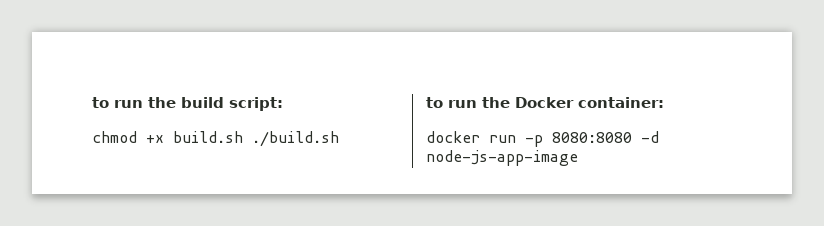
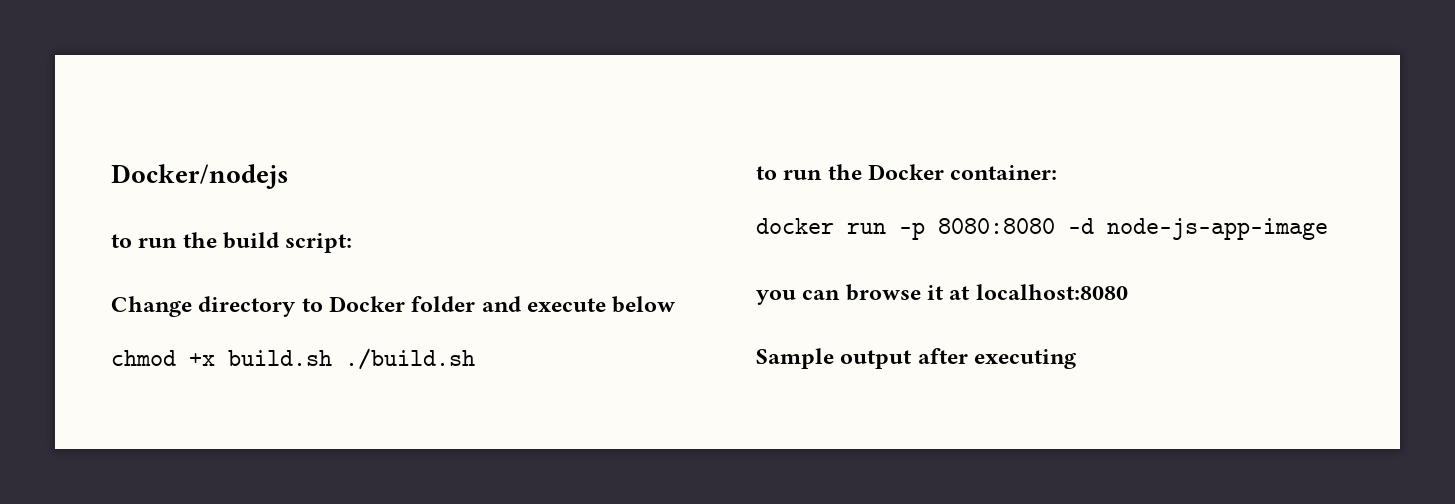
(92, 102) none -> [111,164,289,189] Docker/nodejs //
(283, 104) none -> [111,296,677,317] // Change directory to Docker folder and execute below
(578, 158) none -> [756,284,1128,305] [756,348,1077,369] // you can browse it at localhost:8080 // Sample output after executing

